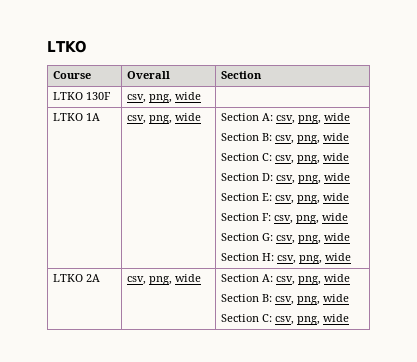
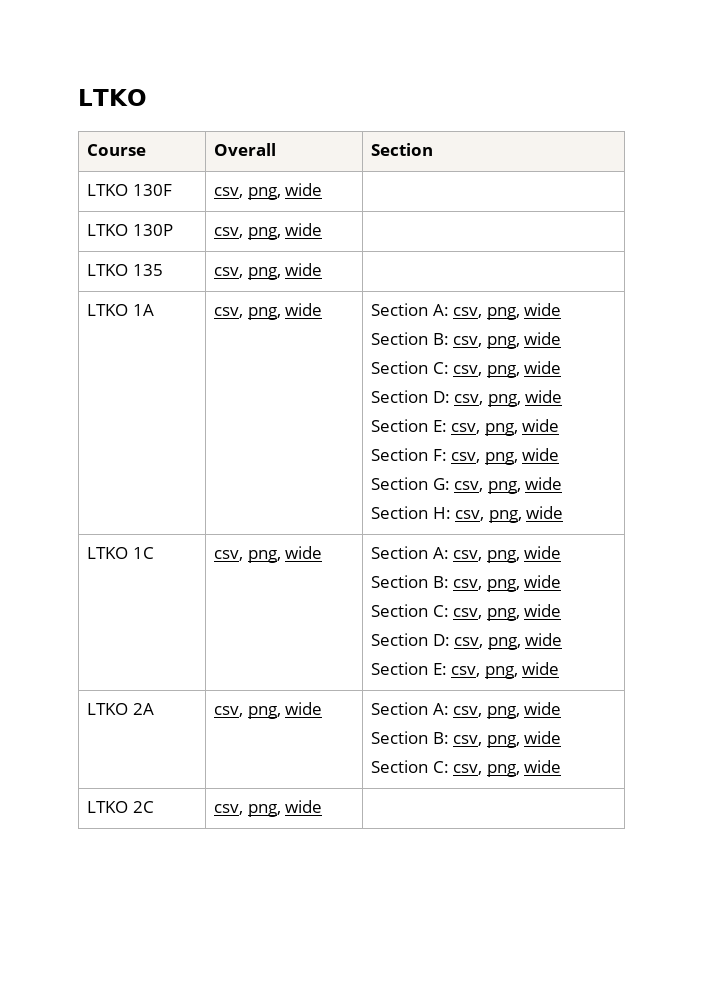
(202, 96) none -> [86,224,173,236] [213,223,323,240] [86,264,163,276] [213,263,323,280] // LTKO 130P | csv, png, wide | // LTKO 135 | csv, png, wide |
(352, 257) none -> [86,547,154,559] [213,546,323,563] [370,546,562,563] [370,575,562,592] [370,604,562,621] [370,633,563,650] [370,662,560,679] // LTKO 1C | csv, png, wide | Section A: csv, png, wide // Section B: csv, png, wide // Section C: csv, png, wide // Section D: csv, png, wide // Section E: csv, png, wide
(350, 318) none -> [86,801,154,813] [213,800,323,817] // LTKO 2C | csv, png, wide |

